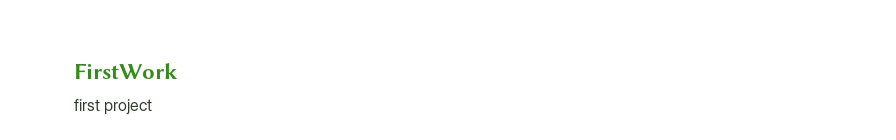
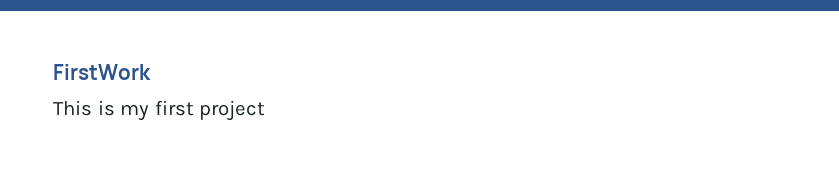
(177, 71) none -> [53,100,150,121] This is my

